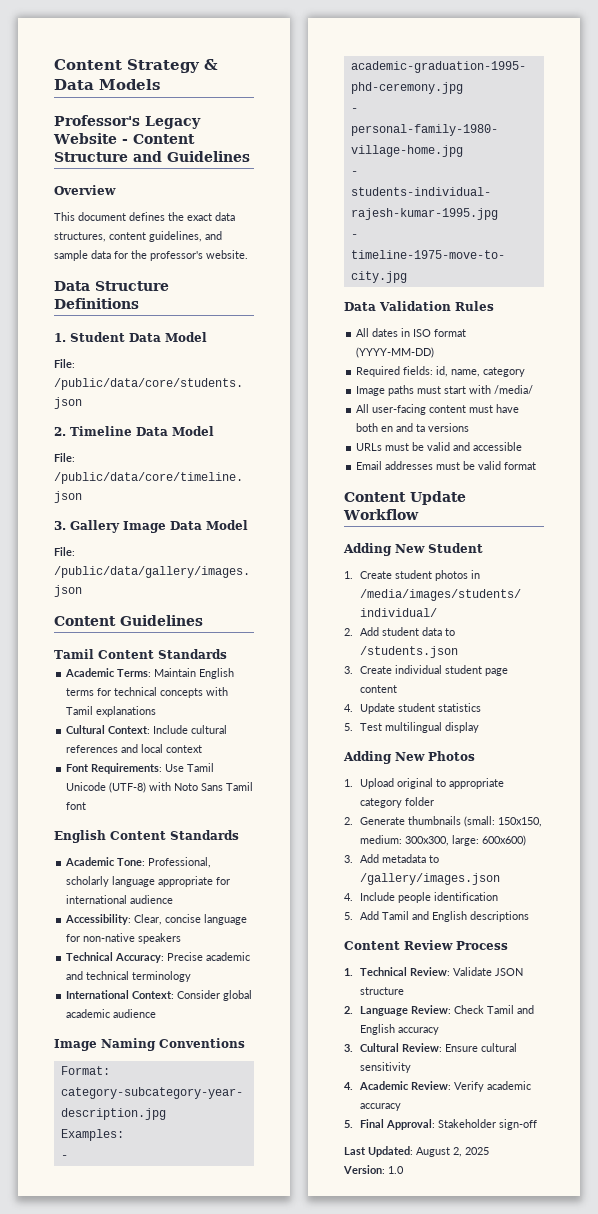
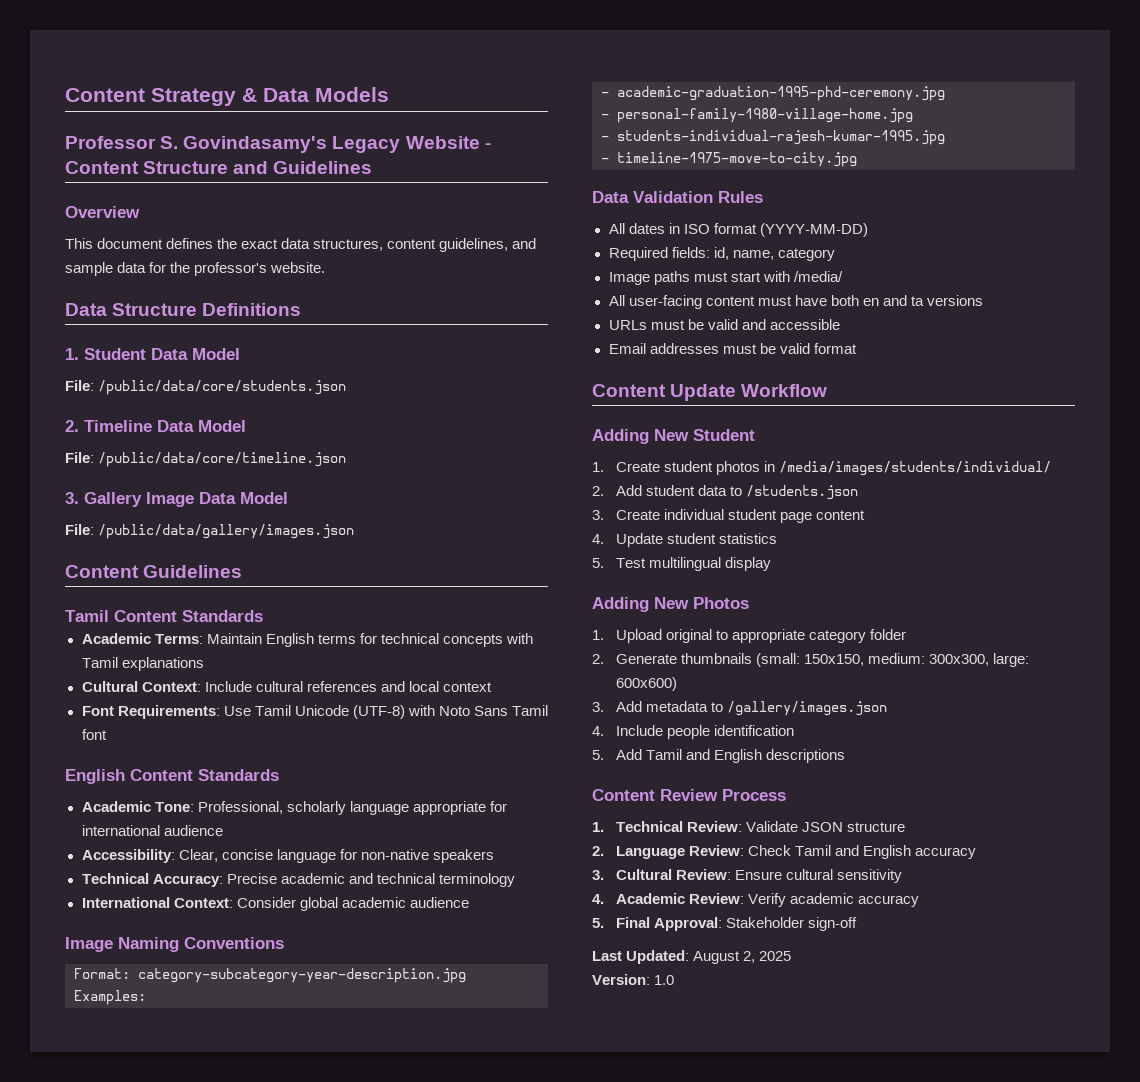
[54,115,140,126] Professor's -> [65,136,328,153] Professor S. Govindasamy's

